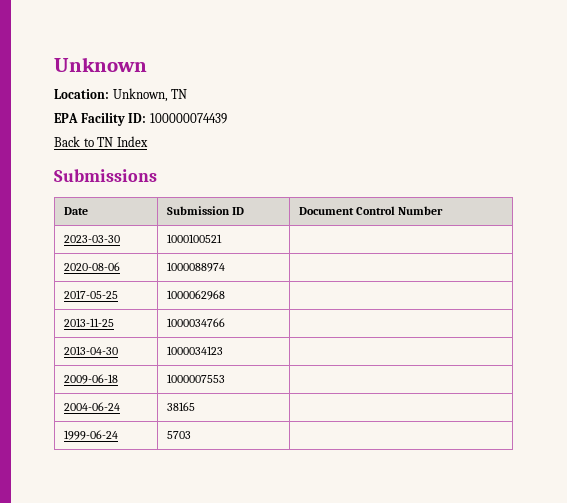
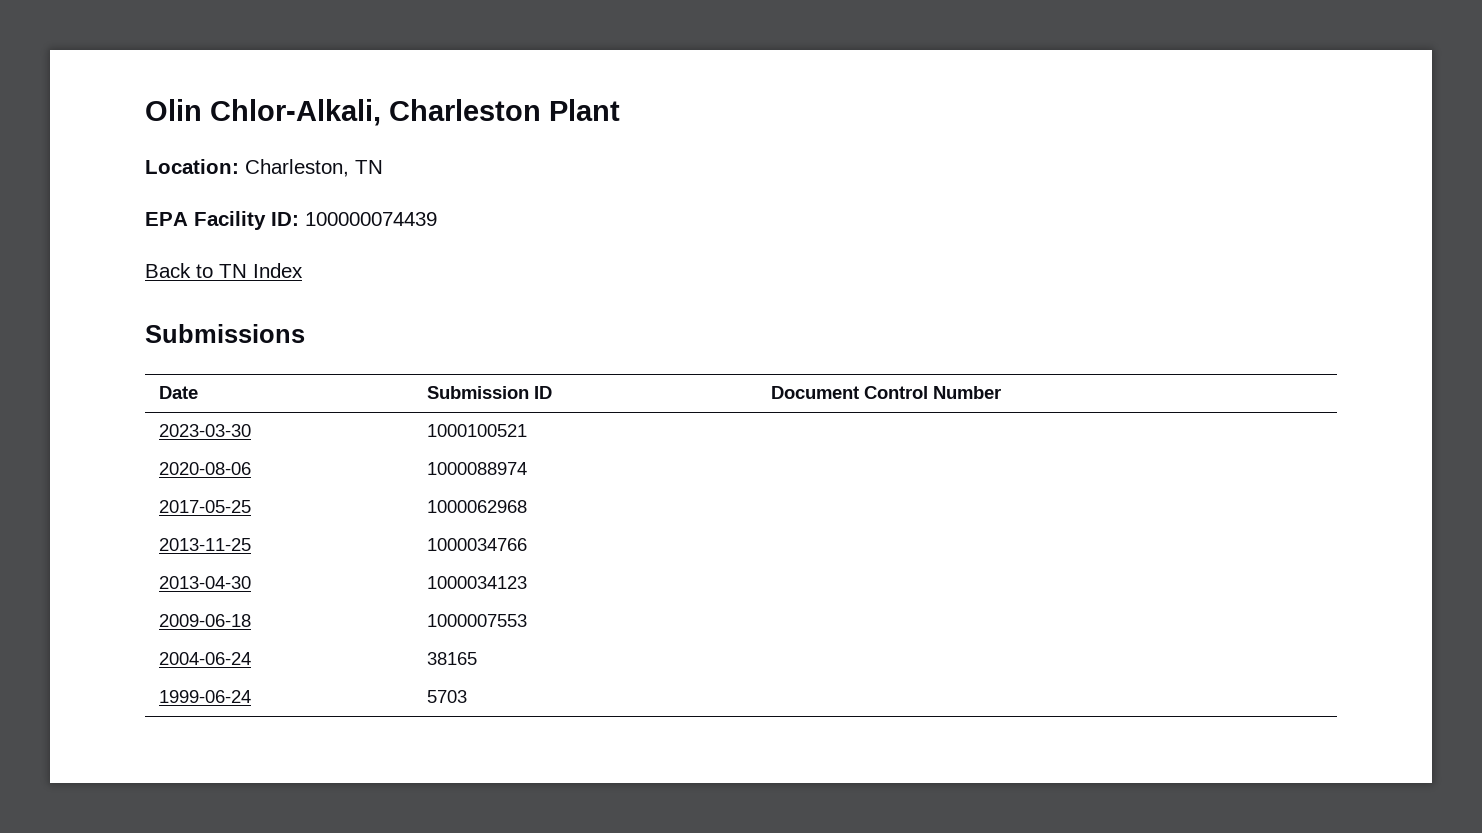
[54,57,147,72] Unknown -> [145,99,620,126] Olin Chlor-Alkali, Charleston Plant
[112,88,168,102] Unknown, -> [245,159,349,177] Charleston,

